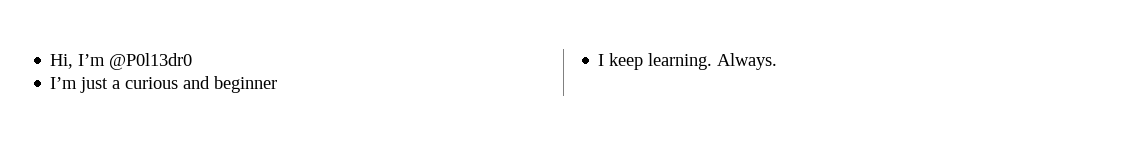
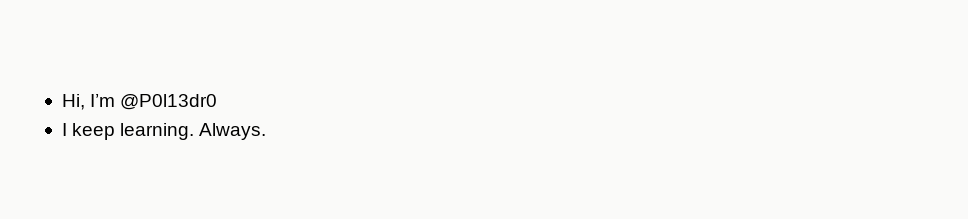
[50,76,278,93] // I’m just a curious and beginner -> (218, 102) none

